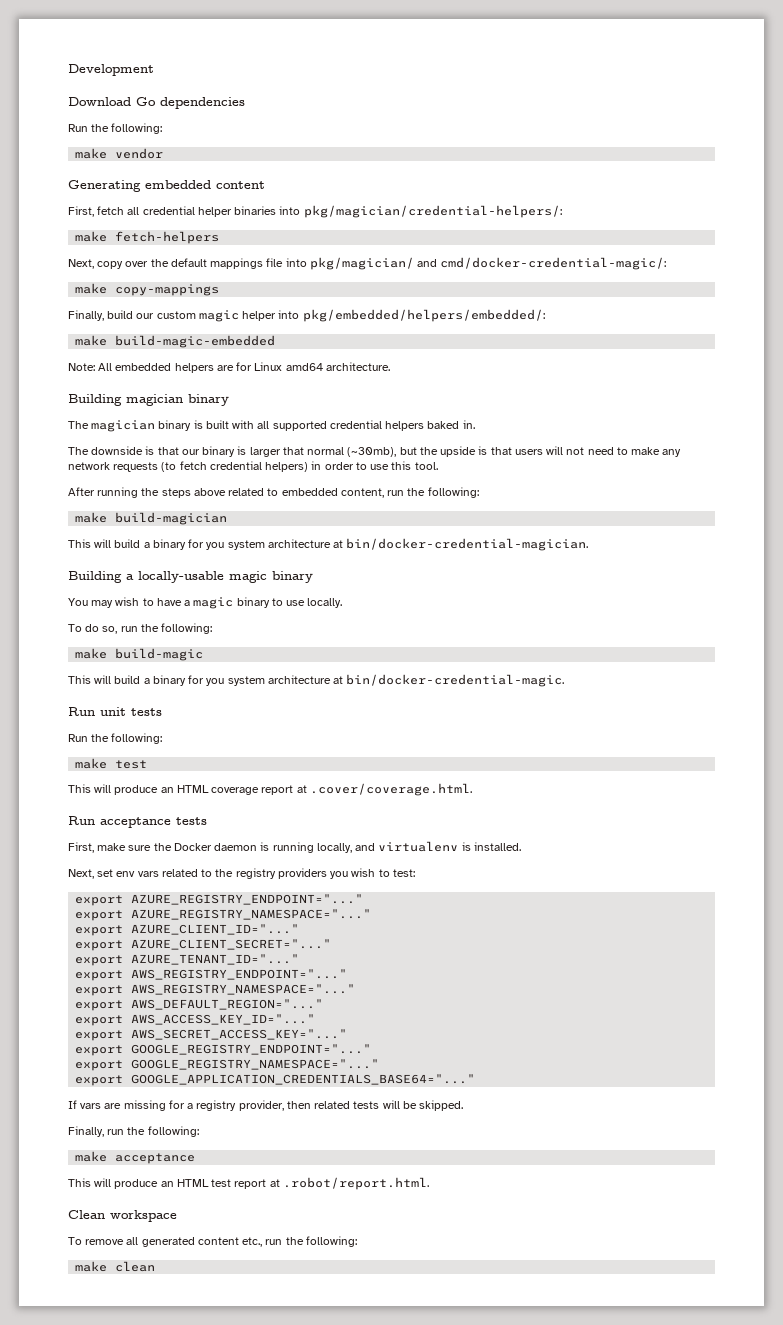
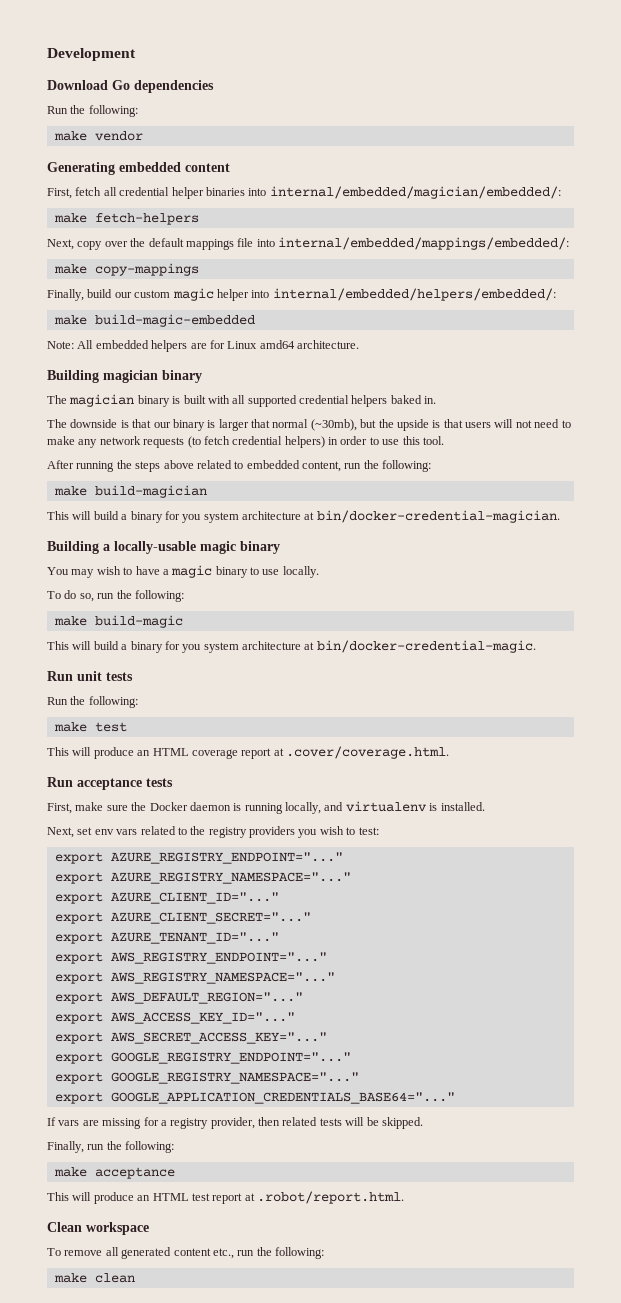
[303,205,562,218] pkg/magician/credential-helpers/: -> [269,186,561,199] internal/embedded/magician/embedded/:
[309,257,667,270] pkg/magician/ and cmd/docker-credential-magic/: -> [278,237,569,250] internal/embedded/mappings/embedded/:
[302,309,545,322] pkg/embedded/helpers/embedded/: -> [272,288,556,301] internal/embedded/helpers/embedded/:

